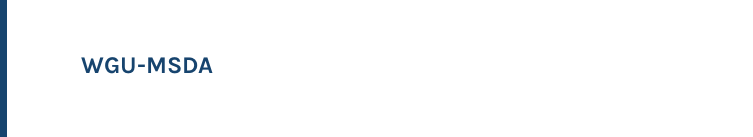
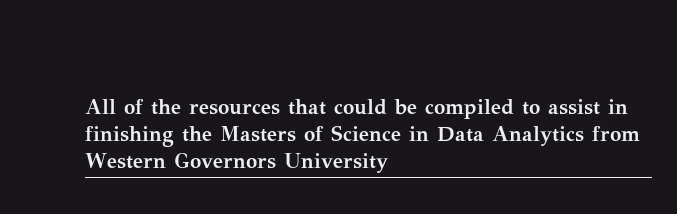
[81,57,213,74] WGU-MSDA -> [85,99,628,119] [85,125,640,147] [85,152,388,173] All of the resources that could be compiled to assist in finishing the Masters of Science in Data Analytics from Western Governors University

